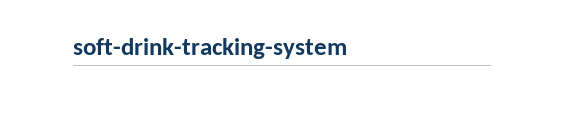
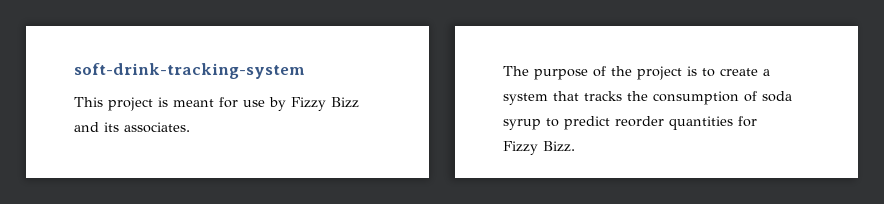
(347, 48) none -> [74,97,359,111] [74,122,190,133] [503,66,770,80] [503,91,792,105] [503,116,757,130] [503,141,575,155] // This project is meant for use by Fizzy Bizz and its associates. // The purpose of the project is to create a system that tracks the consumption of soda syrup to predict reorder quantities for Fizzy Bizz.

